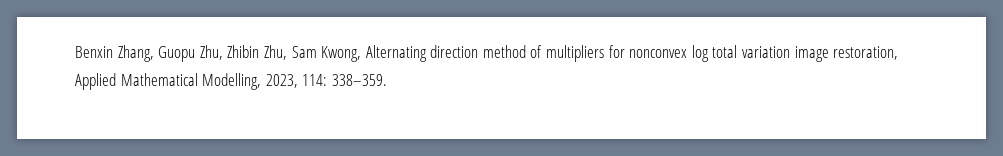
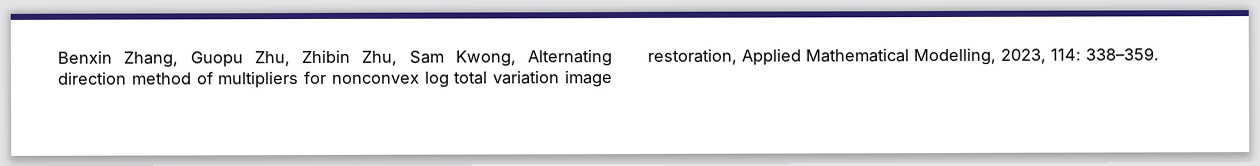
(899, 53) // -> (737, 56) none

